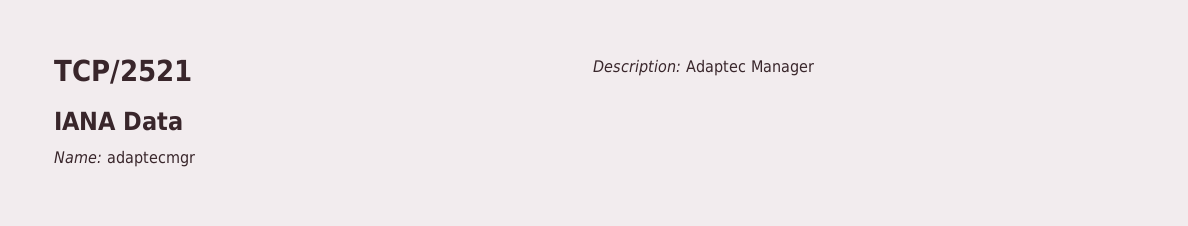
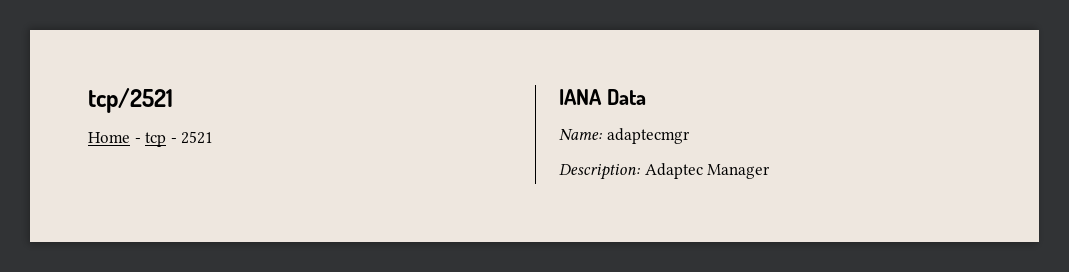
[54,59,192,84] TCP/2521 -> [88,88,173,113] [88,131,214,147] tcp/2521 // Home - tcp - 2521

